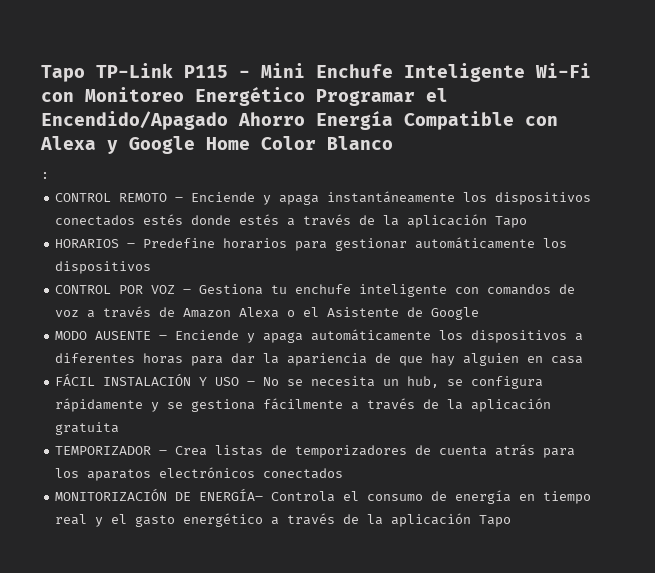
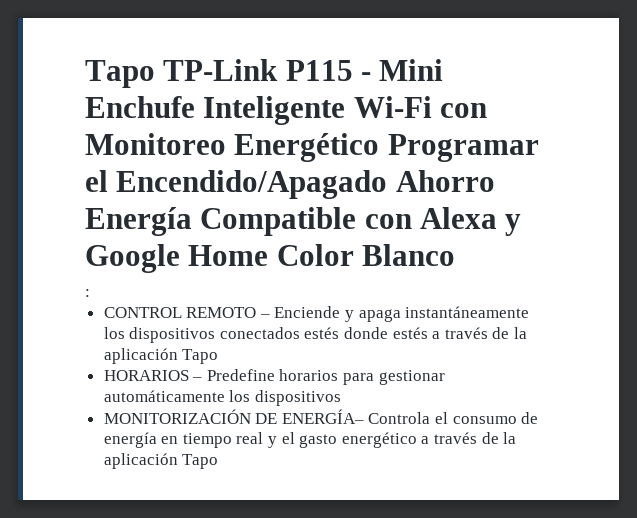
[55,284,576,297] [55,306,480,320] [55,329,584,343] [55,353,584,366] [55,373,544,389] [55,398,552,412] [55,422,120,435] [55,444,576,458] [55,467,344,481] // CONTROL POR VOZ – Gestiona tu enchufe inteligente con comandos de voz a través de Amazon Alexa o el Asistente de Google // MODO AUSENTE – Enciende y apaga automáticamente los dispositivos a diferentes horas para dar la apariencia de que hay alguien en casa // FÁCIL INSTALACIÓN Y USO – No se necesita un hub, se configura rápidamente y se gestiona fácilmente a través de la aplicación gratuita // TEMPORIZADOR – Crea listas de temporizadores de cuenta atrás para los aparatos electrónicos conectados -> (341, 398) none

